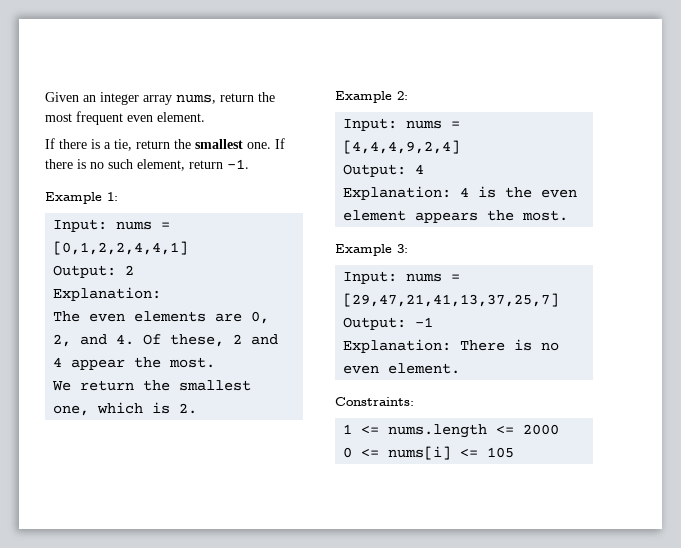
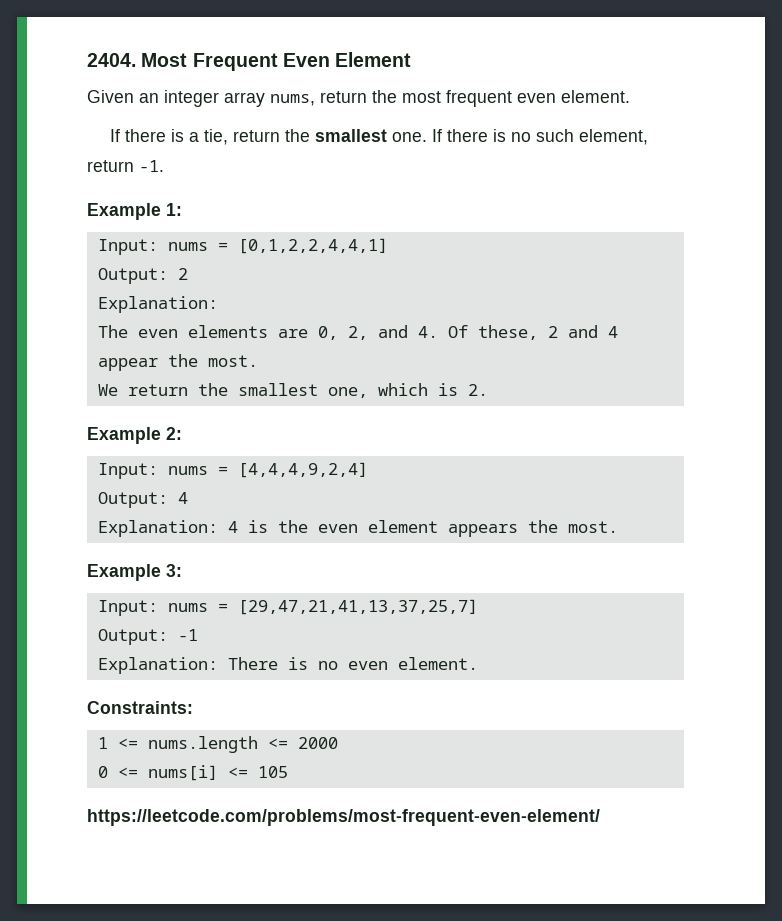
(45, 97) none -> [87,52,412,71] 2404. Most Frequent Even Element //
(515, 452) none -> [87,809,600,826] // https://leetcode.com/problems/most-frequent-even-element/

